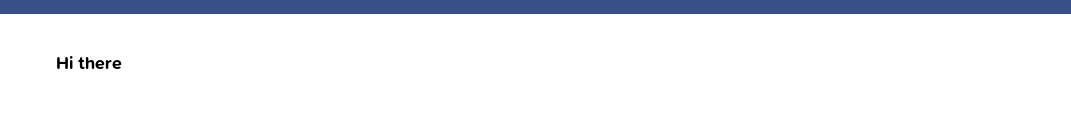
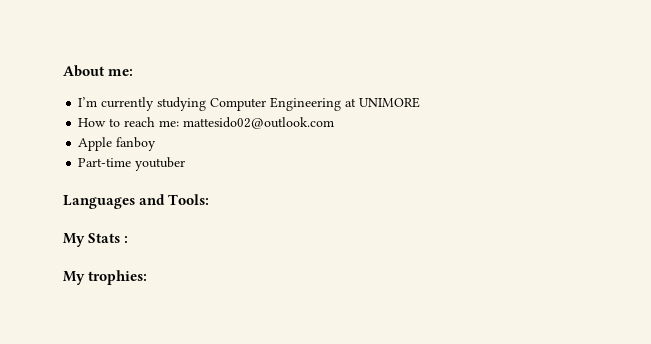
[56,56,122,70] Hi there -> [63,65,134,77] [78,97,421,111] [78,117,335,129] [78,137,157,151] [78,157,186,171] [63,194,210,209] [63,233,129,247] [63,270,148,285] About me: // I’m currently studying Computer Engineering at UNIMORE // How to reach me: mattesido02@outlook.com // Apple fanboy // Part-time youtuber // Languages and Tools: // My Stats : // My trophies:

